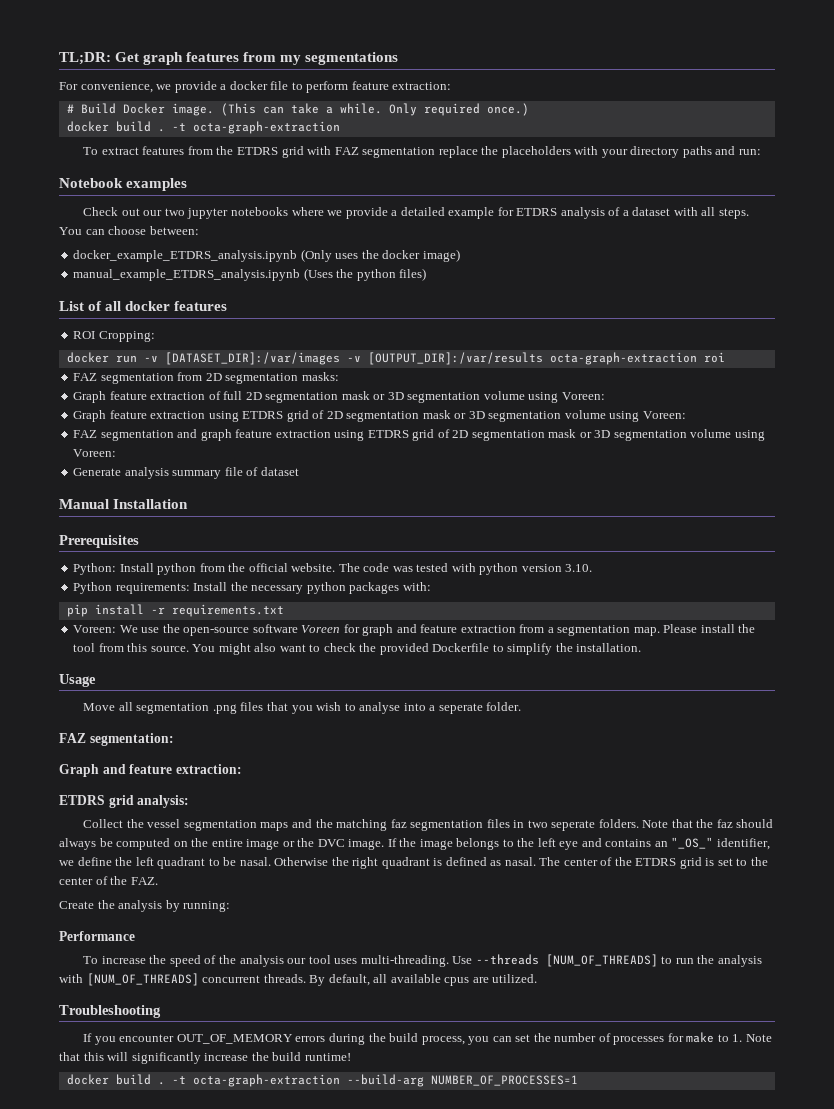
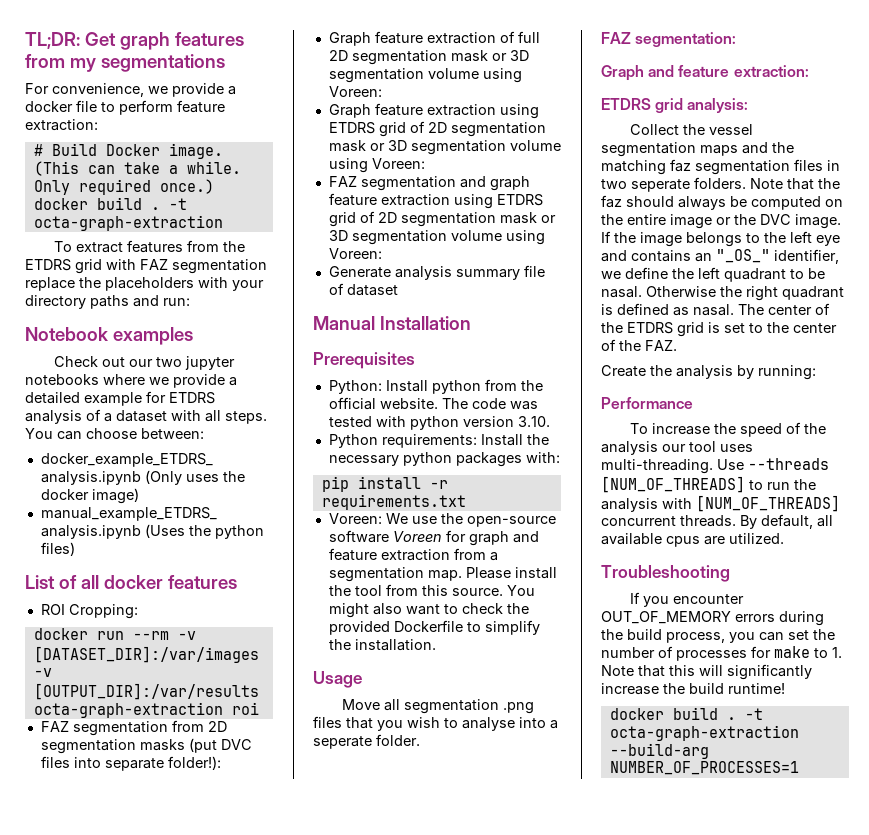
(137, 359) none -> [132,631,169,640] --rm
[301,372,339,381] masks: -> [139,738,252,753] [40,756,221,771] masks (put DVC files into separate folder!):

